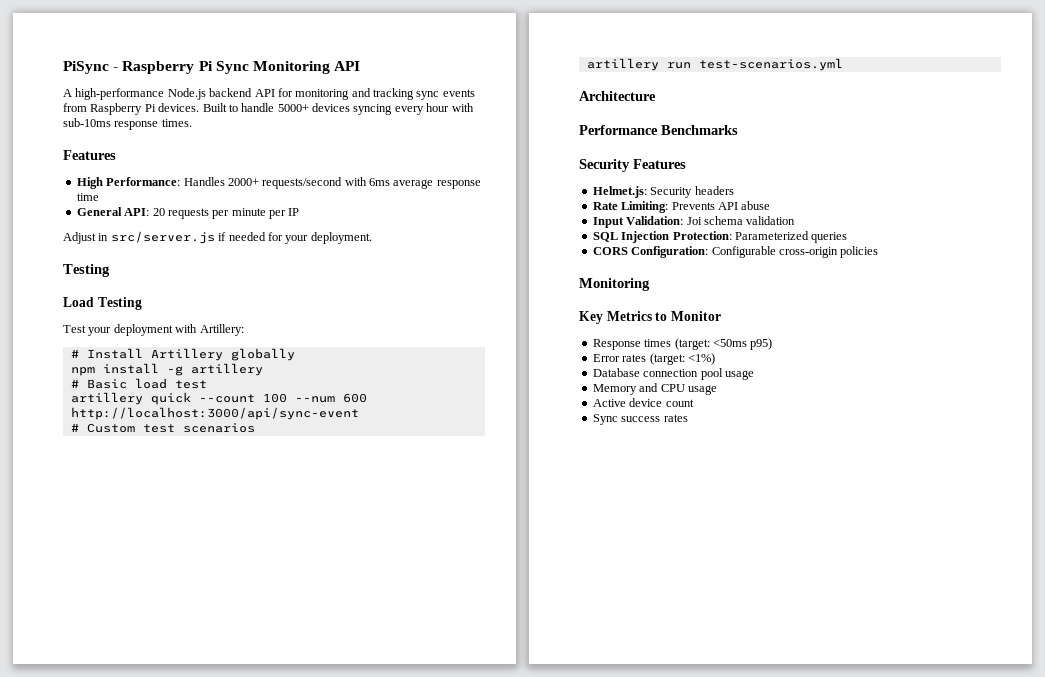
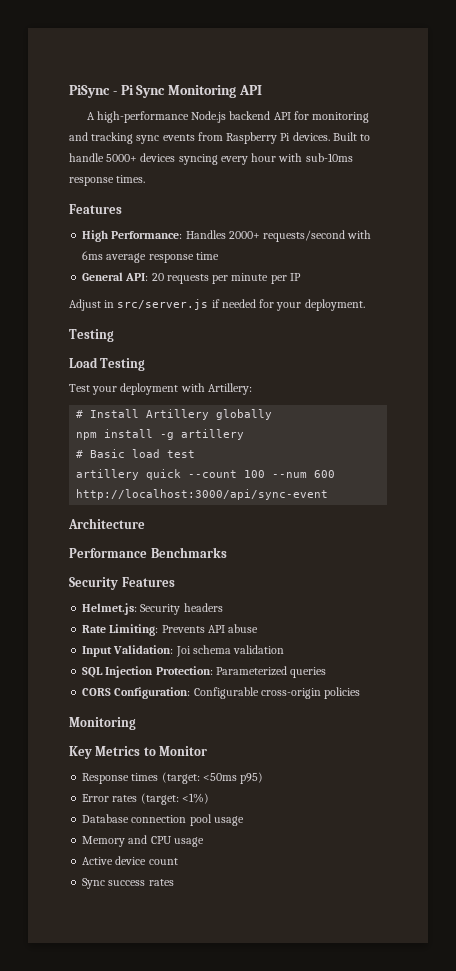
[122,61,195,74] Raspberry -> (117, 93) none
[70,423,255,433] [586,58,843,71] // # Custom test scenarios // artillery run test-scenarios.yml -> (329, 494) none

